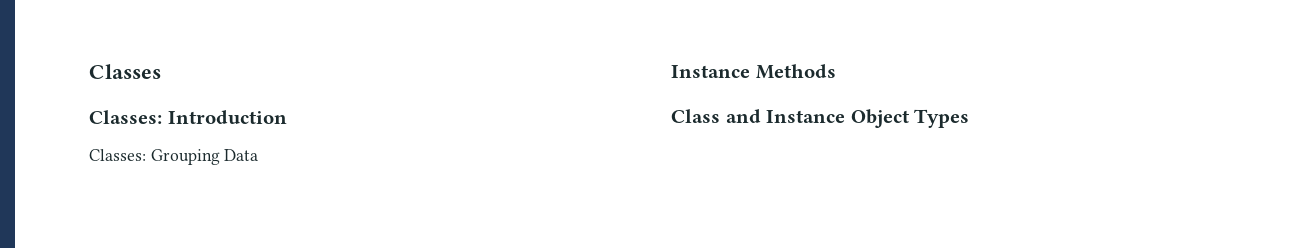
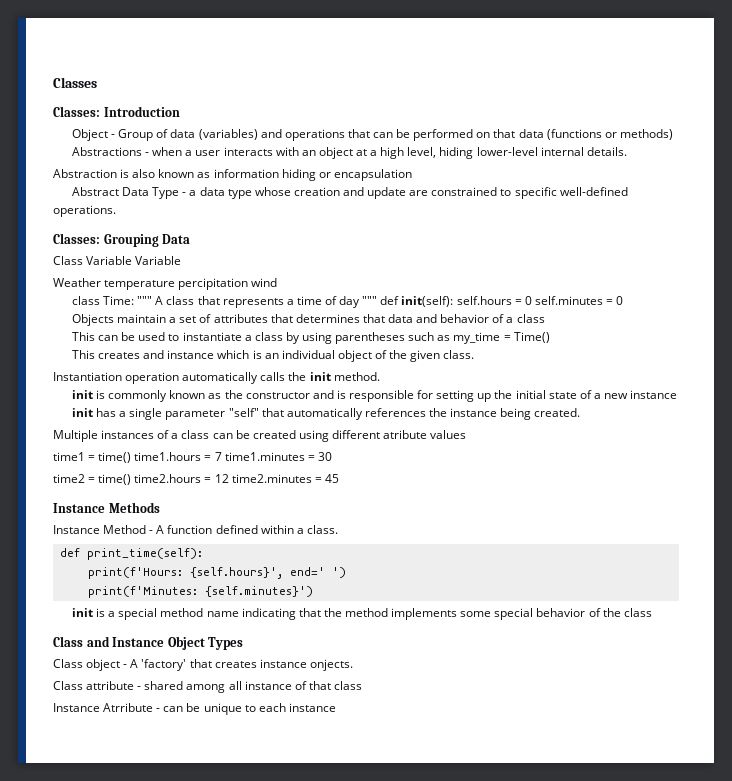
[89,149,259,165] [671,64,836,79] Classes: Grouping Data // Instance Methods -> [72,129,673,141] [72,147,627,159] [53,169,412,181] [72,187,628,199] [53,205,116,217] [53,233,191,247] [53,256,182,265] [53,278,278,290] [72,296,624,308] [72,314,545,326] [72,332,550,344] [72,350,475,362] [53,372,380,384] [72,390,678,402] [72,408,581,420] [53,430,467,442] [53,452,332,463] [53,474,339,485] [53,502,160,513] [53,525,338,534] [59,548,203,560] [87,567,346,579] [87,586,313,598] [72,608,652,620] Object - Group of data (variables) and operations that can be performed on that data (functions or methods) // Abstractions - when a user interacts with an object at a high level, hiding lower-level internal details. // Abstraction is also known as information hiding or encapsulation // Abstract Data Type - a data type whose creation and update are constrained to specific well-defined operations. // Classes: Grouping Data // Class Variable Variable // Weather temperature percipitation wind // class Time: """ A class that represents a time of day """ def init(self): self.hours = 0 self.minutes = 0 // Objects maintain a set of attributes that determines that data and behavior of a class // This can be used to instantiate a class by using parentheses such as my_time = Time() // This creates and instance which is an individual object of the given class. // Instantiation operation automatically calls the init method. // init is commonly known as the constructor and is responsible for setting up the initial state of a new instance // init has a single parameter "self" that automatically references the instance being created. // Multiple instances of a class can be created using different atribute values // time1 = time() time1.hours = 7 time1.minutes = 30 // time2 = time() time2.hours = 12 time2.minutes = 45 // Instance Methods // Instance Method - A function defined within a class. // def print_time(self): // print(f'Hours: {self.hours}', end=' ') // print(f'Minutes: {self.minutes}') // init is a special method name indicating that the method implements some special behavior of the class
(970, 118) none -> [53,659,353,671] [53,681,362,693] [53,703,336,715] // Class object - A 'factory' that creates instance onjects. // Class attribute - shared among all instance of that class // Instance Atrribute - can be unique to each instance

